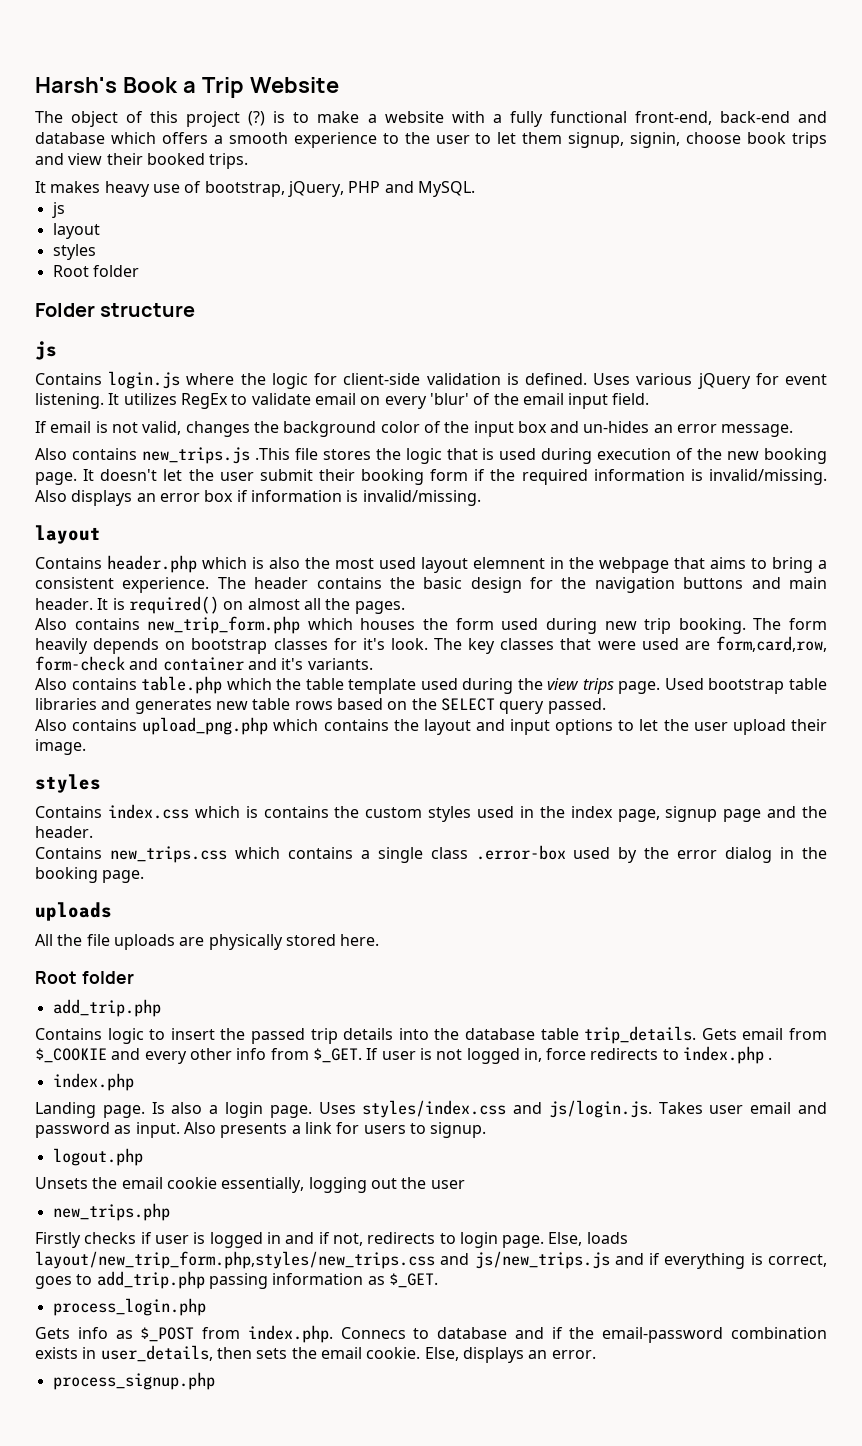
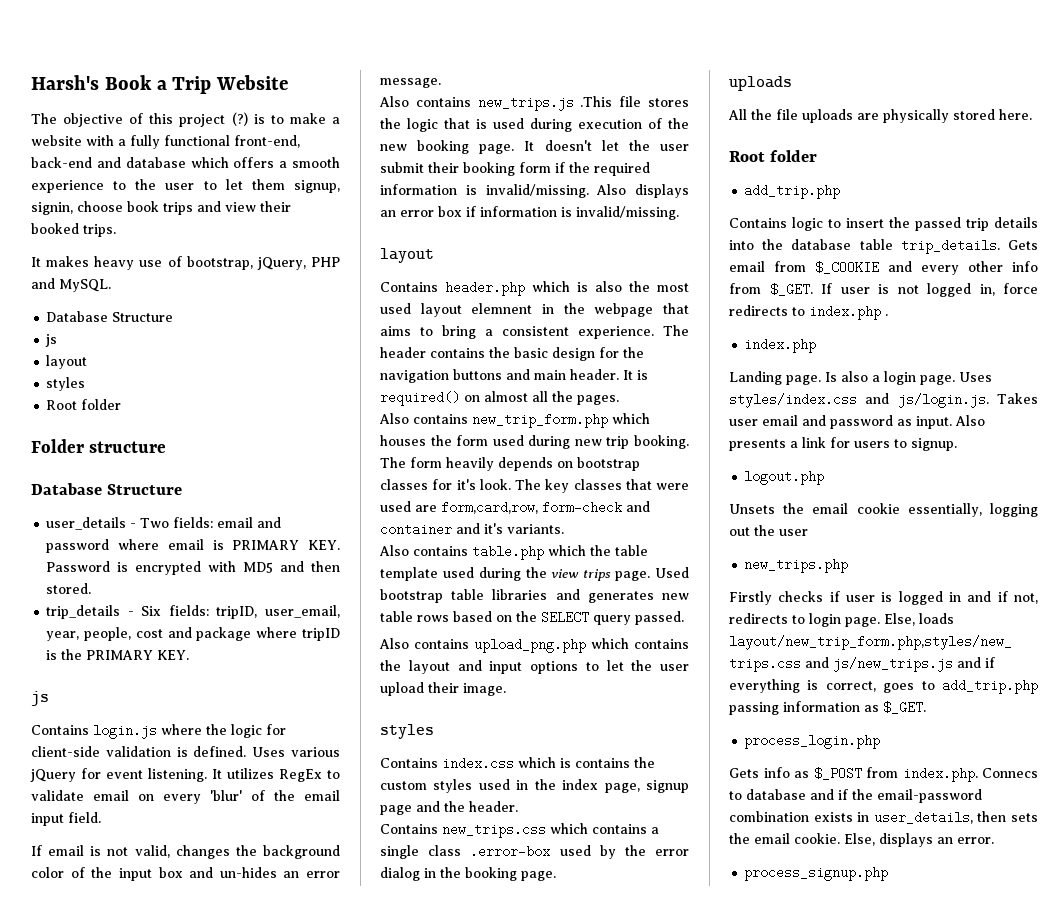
[71,111,119,127] object -> [63,113,124,127] objective
(475, 189) none -> [46,311,174,322] // Database Structure
(196, 310) none -> [31,483,182,495] [46,517,282,530] [46,539,340,553] [46,561,341,575] [46,583,92,594] [46,605,341,619] [46,627,340,641] [46,649,190,660] // Database Structure // user_details - Two fields: email and password where email is PRIMARY KEY. Password is encrypted with MD5 and then stored. // trip_details - Six fields: tripID, user_email, year, people, cost and package where tripID is the PRIMARY KEY.

